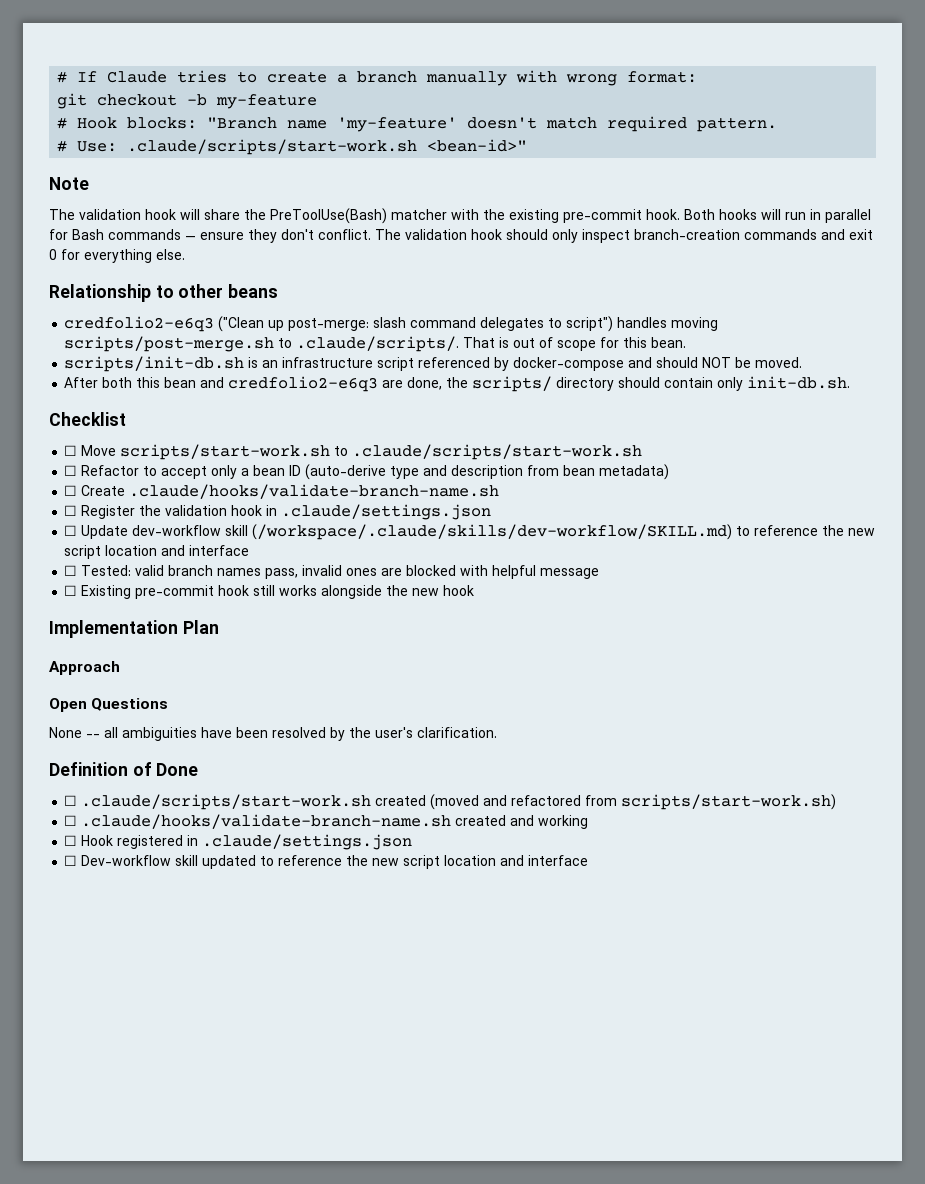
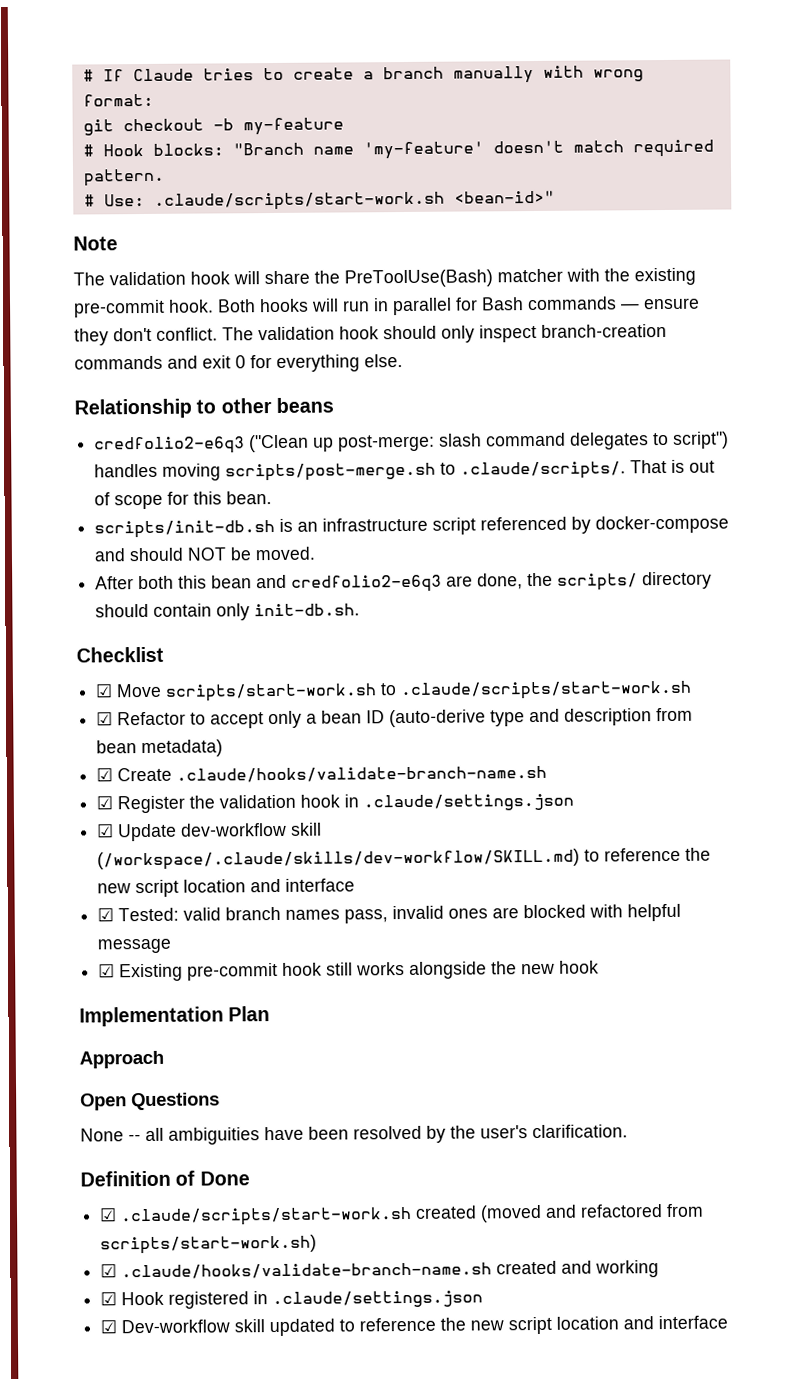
[64,445,78,456] ☐ -> [95,683,114,698] ☑
[64,465,78,476] ☐ -> [96,711,114,726] ☑
[64,485,78,496] ☐ -> [96,767,114,782] ☑
[64,505,78,516] ☐ -> [96,795,114,810] ☑
[64,525,78,536] ☐ -> [97,823,115,838] ☑
[64,565,78,576] ☐ -> [97,907,115,922] ☑
[64,585,78,596] ☐ -> [98,963,116,978] ☑
[64,795,78,806] ☐ -> [99,1207,118,1222] ☑
[64,815,78,826] ☐ -> [100,1263,118,1278] ☑
[64,835,78,846] ☐ -> [100,1291,118,1306] ☑
[64,855,78,866] ☐ -> [100,1319,118,1334] ☑

